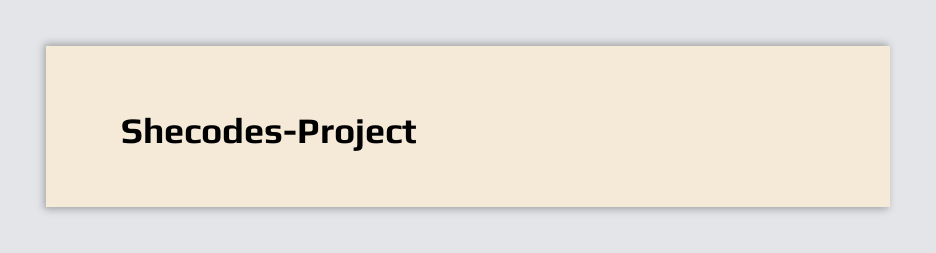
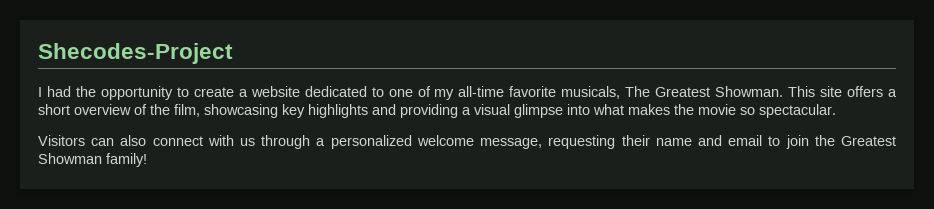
(417, 134) none -> [38,86,898,100] [38,104,836,118] [38,135,897,149] [38,153,147,167] // I had the opportunity to create a website dedicated to one of my all-time favorite musicals, The Greatest Showman. This site offers a short overview of the film, showcasing key highlights and providing a visual glimpse into what makes the movie so spectacular. // Visitors can also connect with us through a personalized welcome message, requesting their name and email to join the Greatest Showman family!

